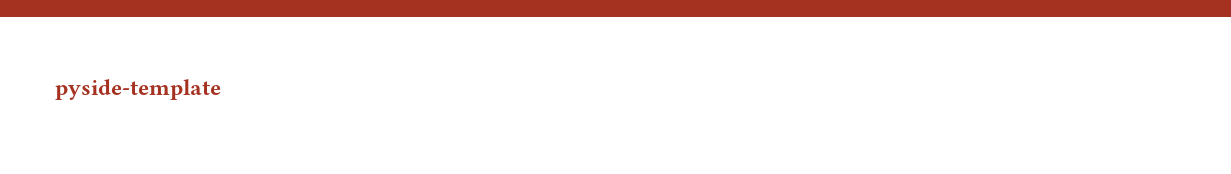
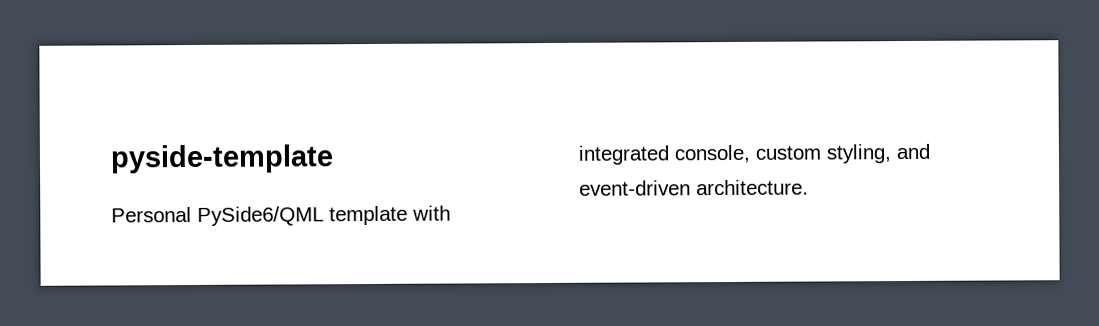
(221, 89) none -> [111,205,451,226] [578,143,930,165] [579,179,809,196] // Personal PySide6/QML template with integrated console, custom styling, and event-driven architecture.

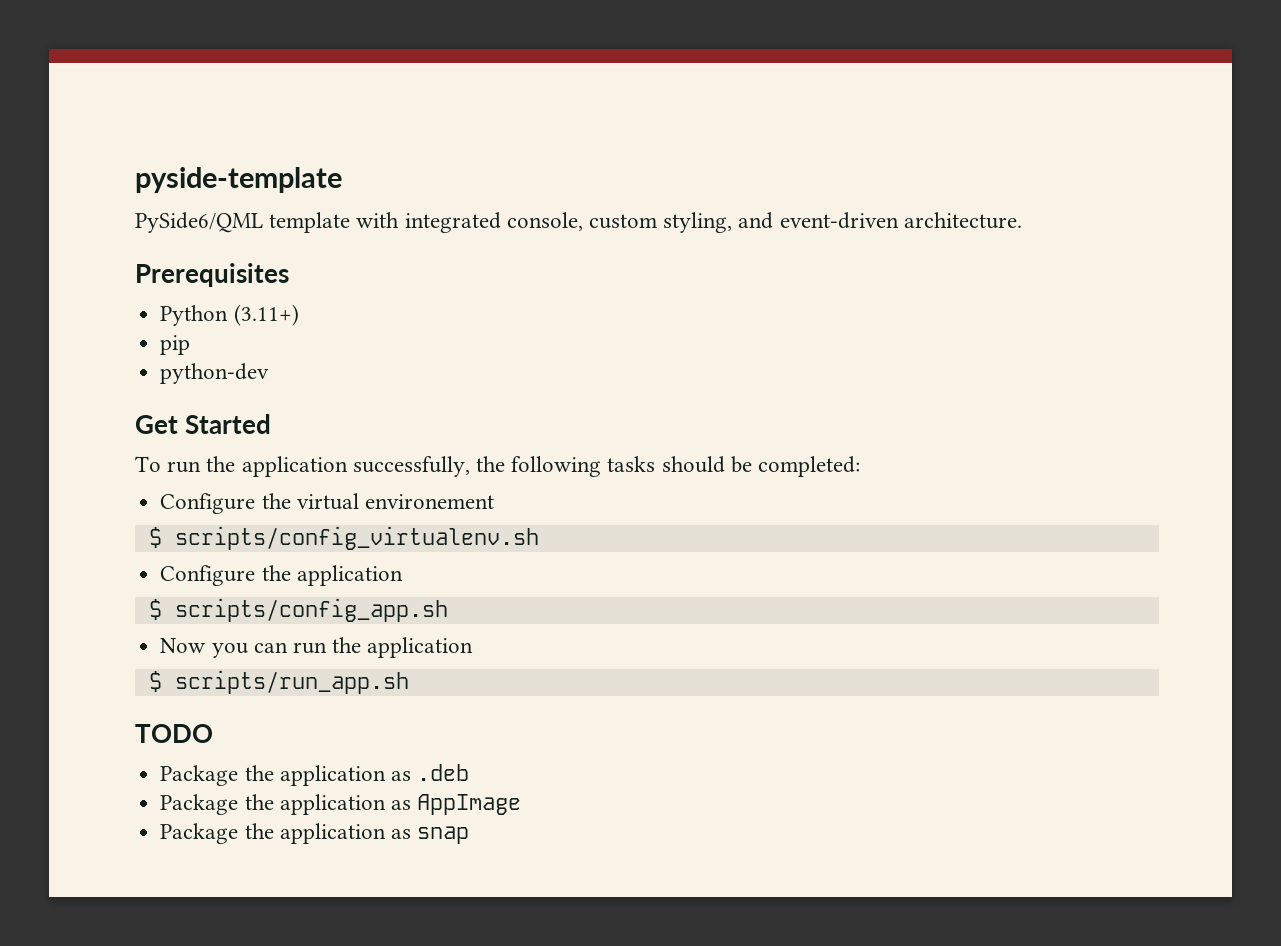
[111,207,192,223] Personal -> (342, 180) none
(809, 187) none -> [135,263,289,287] [160,304,299,326] [160,335,191,355] [160,363,270,384] [135,414,272,434] [135,456,861,477] [160,493,494,514] [148,526,539,550] [160,565,403,586] [148,598,448,622] [160,637,474,658] [148,670,409,694] [135,724,213,743] [160,764,470,786] [160,794,522,815] [160,823,470,844] // Prerequisites // Python (3.11+) // pip // python-dev // Get Started // To run the application successfully, the following tasks should be completed: // Configure the virtual environement // $ scripts/config_virtualenv.sh // Configure the application // $ scripts/config_app.sh // Now you can run the application // $ scripts/run_app.sh // TODO // Package the application as .deb // Package the application as AppImage // Package the application as snap

